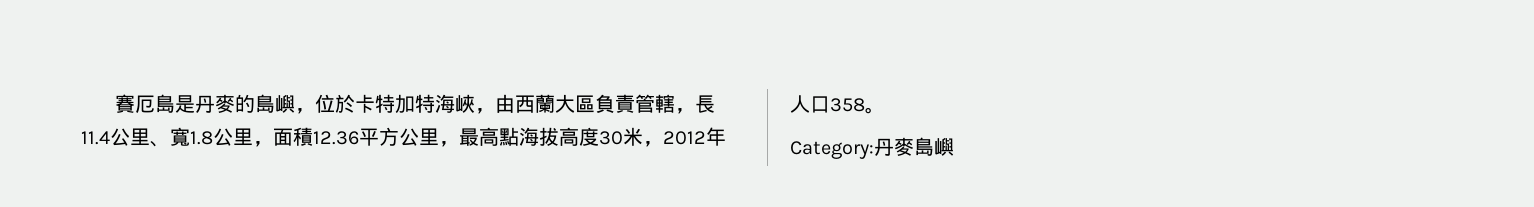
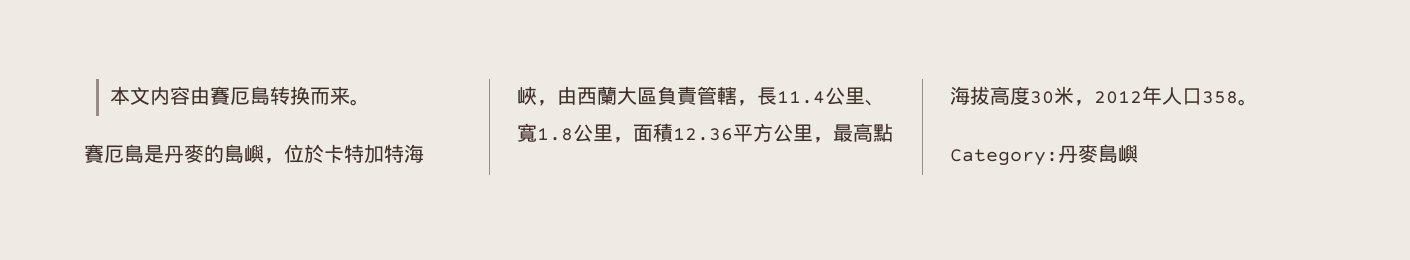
(115, 103) none -> [110,86,371,106] 本文内容由賽厄島转换而来。 //

